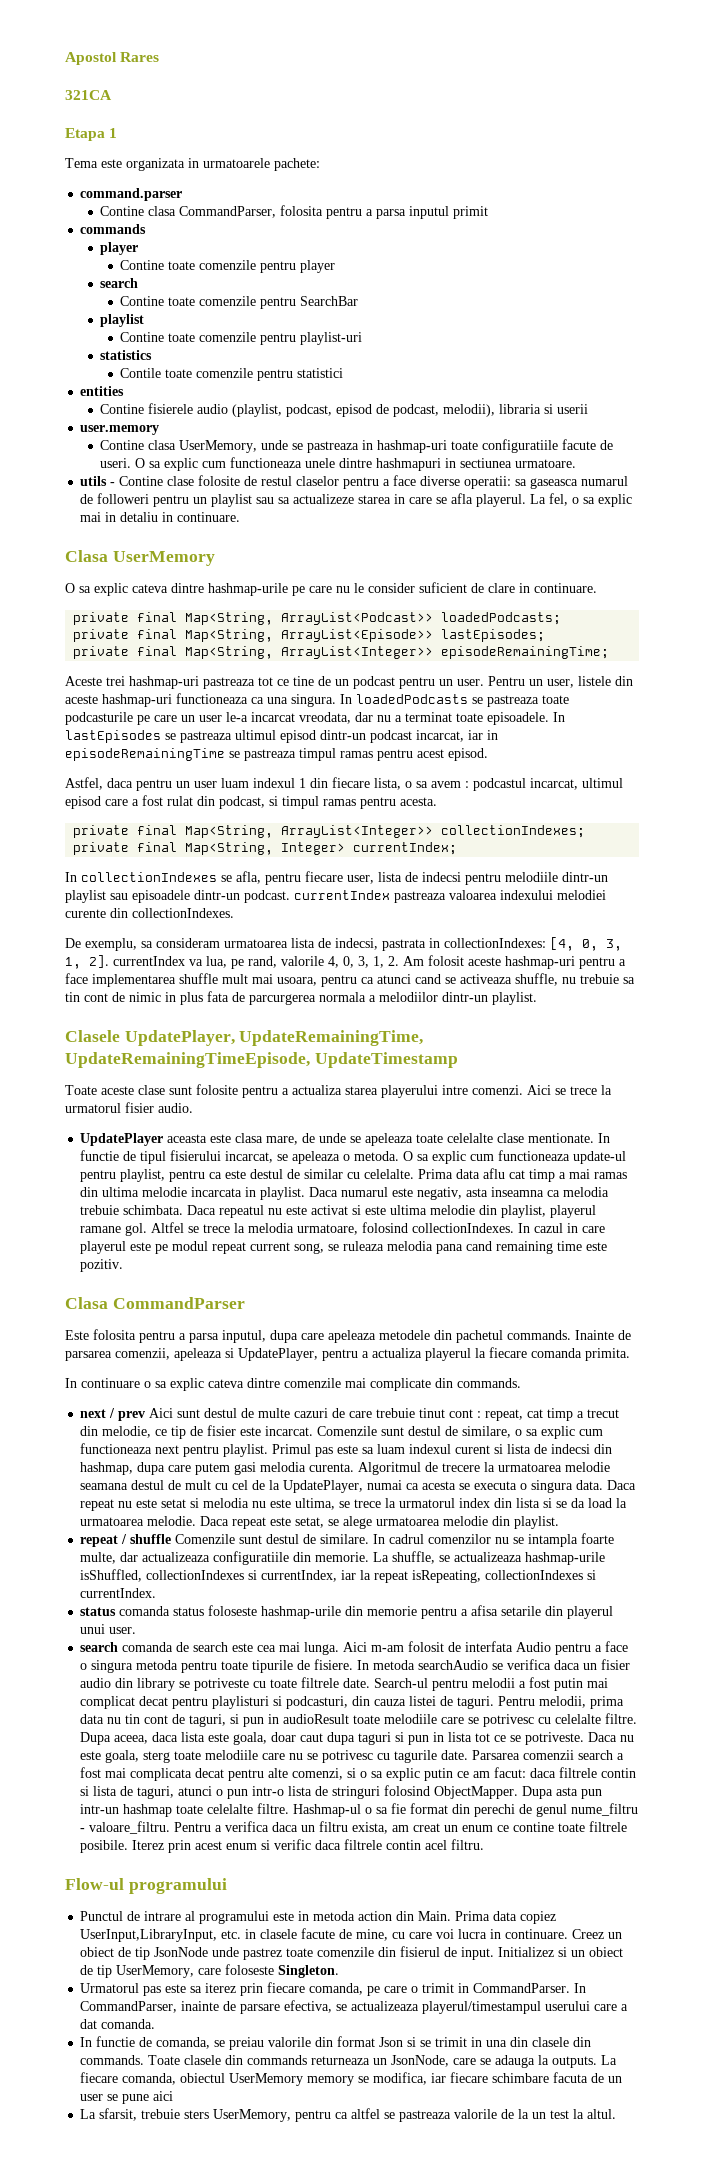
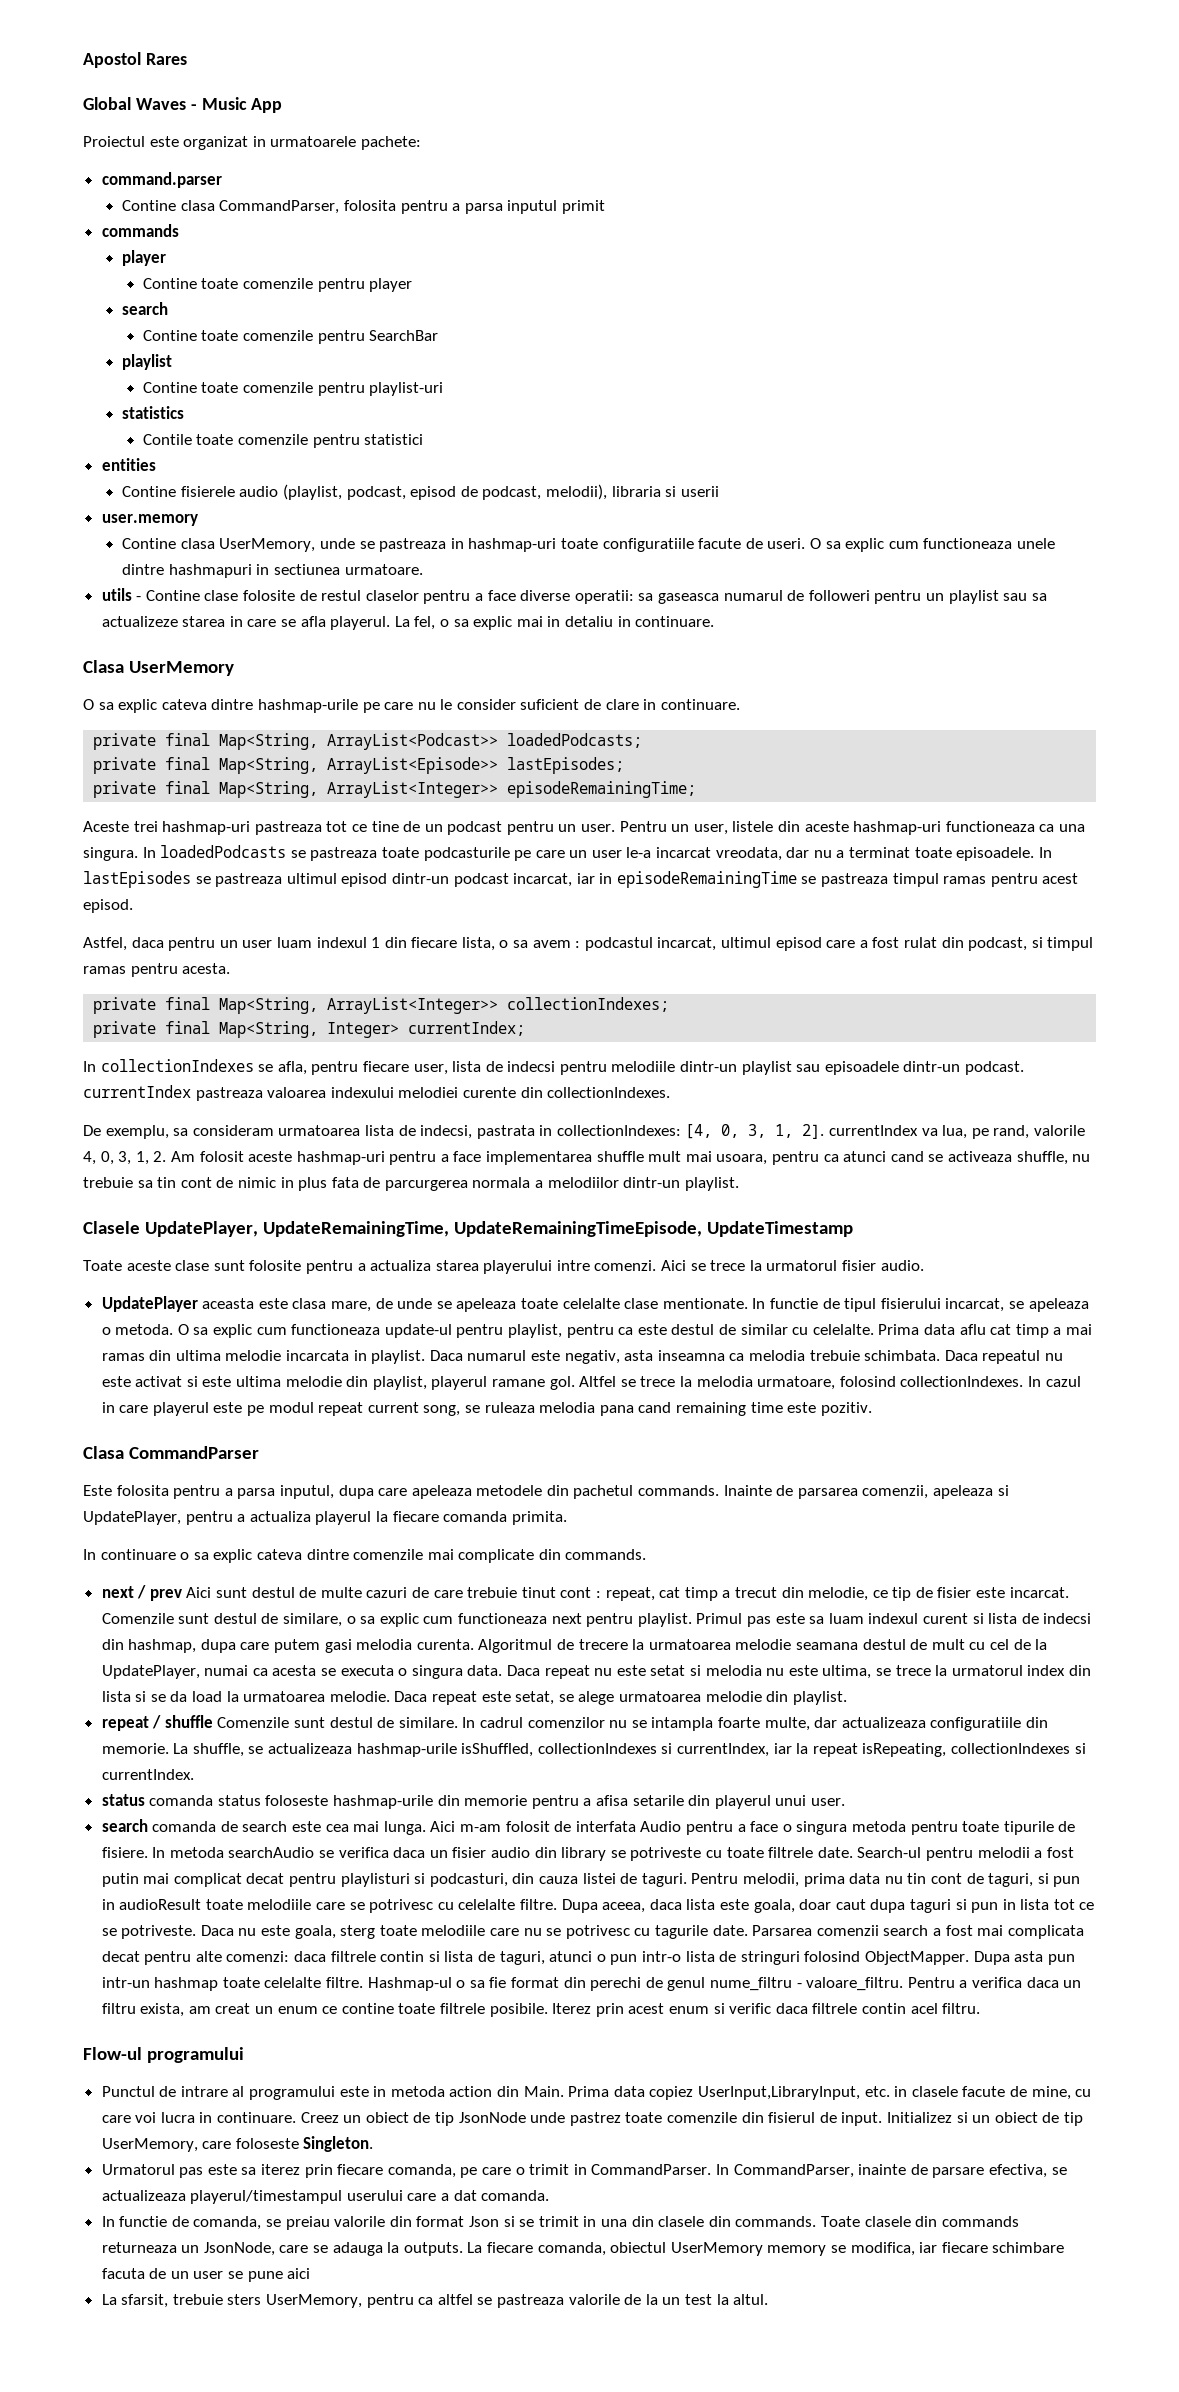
[65,90,112,100] [65,128,118,141] [65,158,185,171] 321CA // Etapa 1 // Tema este organizata -> [83,97,283,113] [83,136,249,150] Global Waves - Music App // Proiectul este organizat
[292,1767,527,1781] comenzi, si o sa explic putin ce am facut: -> [226,1951,290,1962] comenzi:

